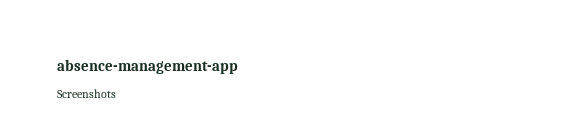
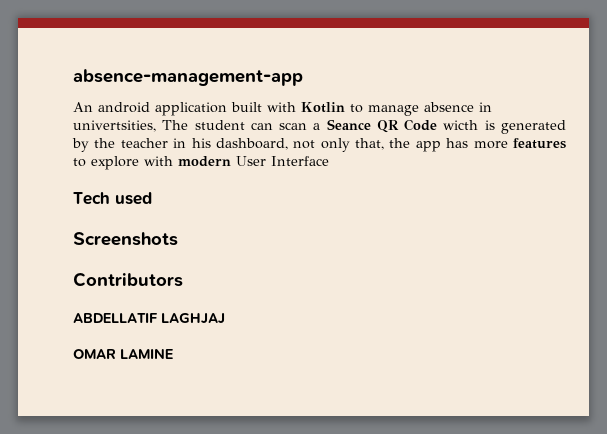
[57,89,116,98] Screenshots -> [73,102,492,116] [73,119,566,134] [72,138,566,152] [73,156,329,170] [73,192,152,205] [73,232,178,246] [73,272,183,287] [73,313,225,324] [73,349,173,359] An android application built with Kotlin to manage absence in univertsities, The student can scan a Seance QR Code wicth is generated by the teacher in his dashboard, not only that, the app has more features to explore with modern User Interface // Tech used // Screenshots // Contributors // ABDELLATIF LAGHJAJ // OMAR LAMINE

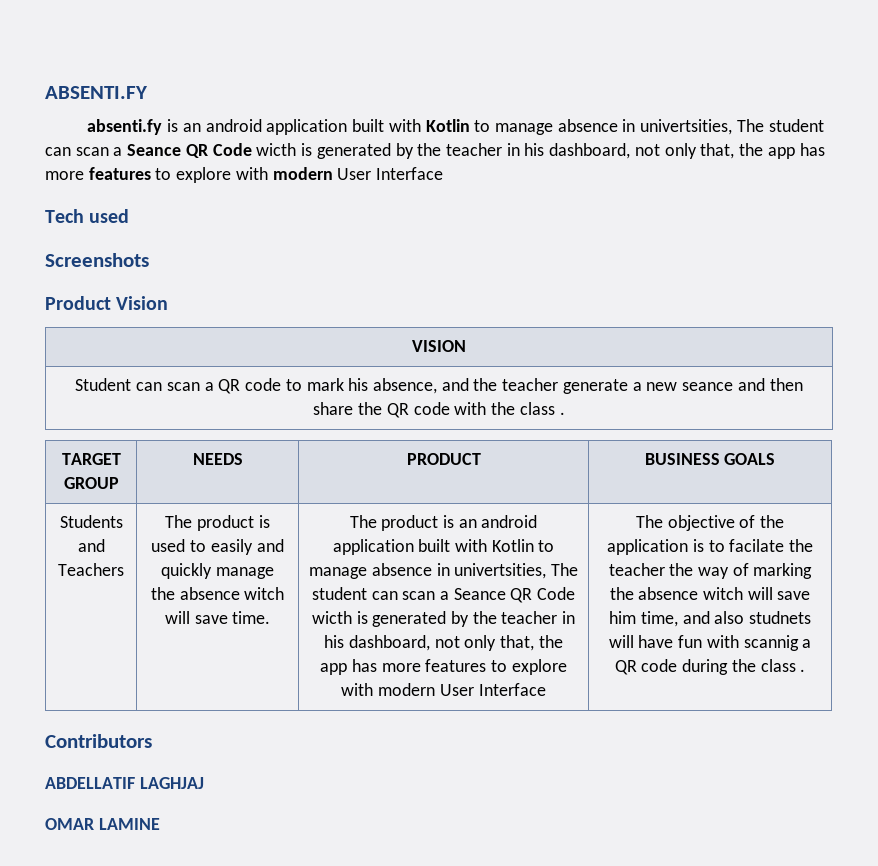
[73,69,303,86] [73,102,93,112] absence-management-app // An -> [45,86,148,99] [87,119,201,135] ABSENTI.FY // absenti.fy is an
(178, 239) none -> [45,296,169,310] [412,340,466,352] [75,378,803,394] [313,402,565,418] [61,453,121,465] [63,477,119,489] [192,453,243,465] [406,453,481,465] [644,453,776,465] [59,515,123,528] [77,539,105,552] [58,563,124,576] [165,515,270,531] [151,539,284,555] [161,563,274,579] [150,587,285,600] [164,611,271,624] [349,515,538,531] [332,539,555,555] [309,563,578,579] [311,587,576,603] [311,611,576,627] [324,635,563,651] [320,659,567,675] [341,683,546,696] [635,515,785,531] [607,539,813,555] [608,563,813,579] [609,587,811,600] [609,611,811,627] [608,635,812,651] [614,659,806,675] // Product Vision // VISION // Student can scan a QR code to mark his absence, and the teacher generate a new seance and then share the QR code with the class . // TARGET GROUP | NEEDS | PRODUCT | BUSINESS GOALS // Students and Teachers | The product is used to easily and quickly manage the absence witch will save time. | The product is an android application built with Kotlin to manage absence in univertsities, The student can scan a Seance QR Code wicth is generated by the teacher in his dashboard, not only that, the app has more features to explore with modern User Interface | The objective of the application is to facilate the teacher the way of marking the absence witch will save him time, and also studnets will have fun with scannig a QR code during the class .

